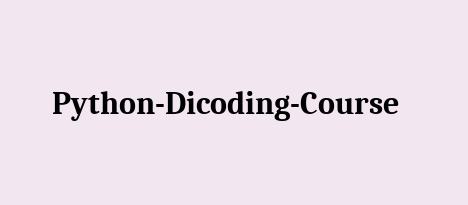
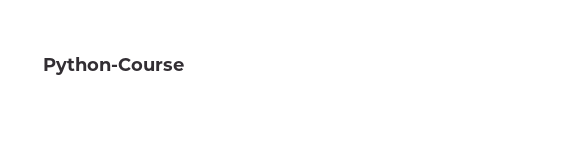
[52,91,399,121] Python-Dicoding-Course -> [43,57,184,75] Python-Course

